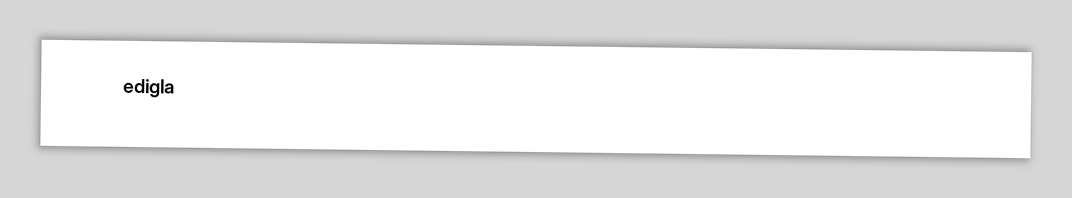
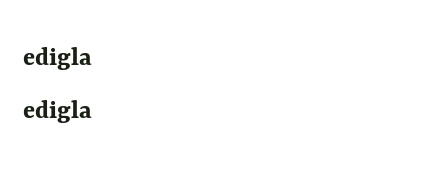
[122,78,175,98] edigla -> [23,47,92,70] [23,100,92,123] edigla // edigla

